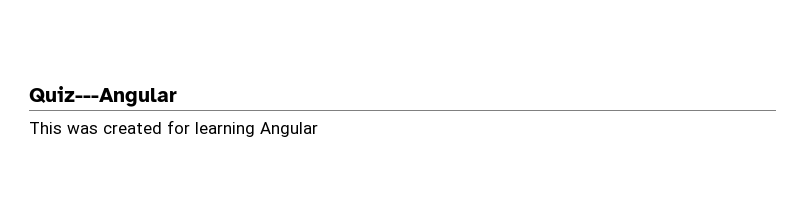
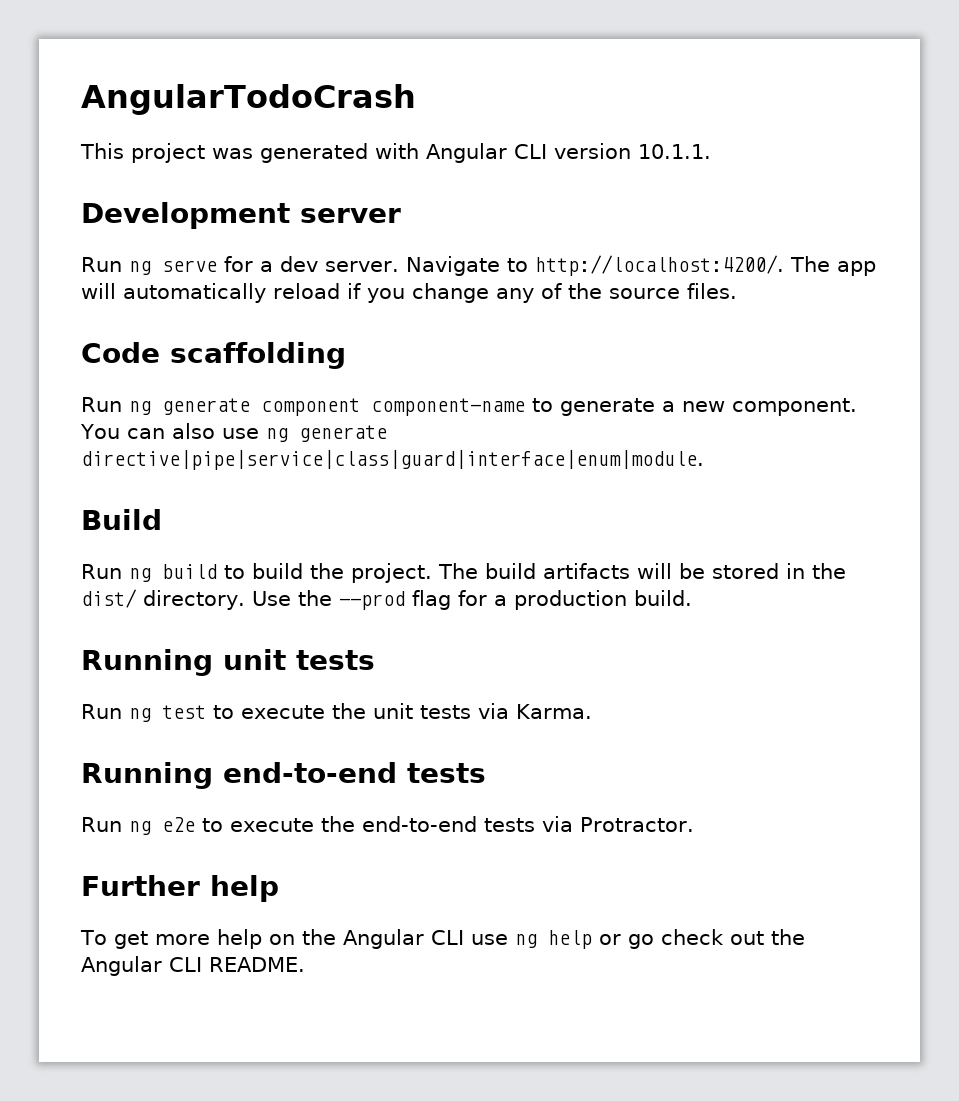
[29,86,177,107] Quiz---Angular -> [81,84,416,115] AngularTodoCrash
[67,120,318,137] was created for learning Angular -> [131,143,711,163] [81,202,401,229] [81,255,876,276] [81,283,737,303] [81,342,346,369] [81,397,857,416] [80,423,387,442] [81,450,704,470] [81,509,162,530] [81,563,846,583] [81,589,692,610] [81,649,375,676] [81,703,592,722] [81,762,486,789] [81,816,694,835] [81,875,279,902] [80,929,805,949] [81,956,305,976] project was generated with Angular CLI version 10.1.1. // Development server // Run ng serve for a dev server. Navigate to http://localhost:4200/. The app will automatically reload if you change any of the source files. // Code scaffolding // Run ng generate component component-name to generate a new component. You can also use ng generate directive|pipe|service|class|guard|interface|enum|module. // Build // Run ng build to build the project. The build artifacts will be stored in the dist/ directory. Use the --prod flag for a production build. // Running unit tests // Run ng test to execute the unit tests via Karma. // Running end-to-end tests // Run ng e2e to execute the end-to-end tests via Protractor. // Further help // To get more help on the Angular CLI use ng help or go check out the Angular CLI README.

